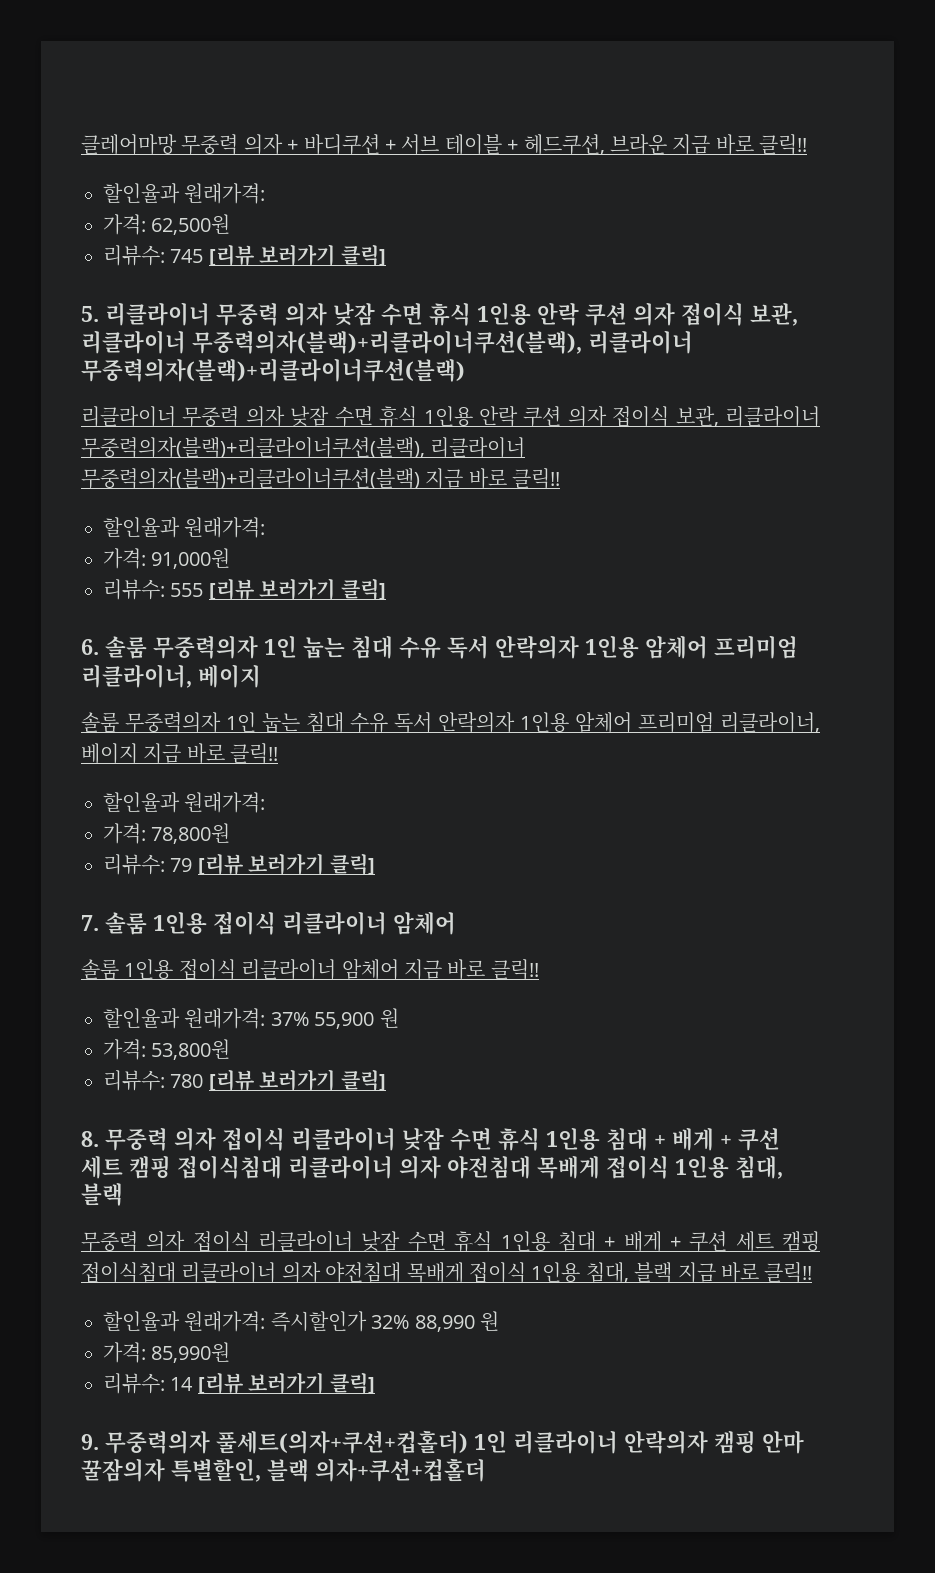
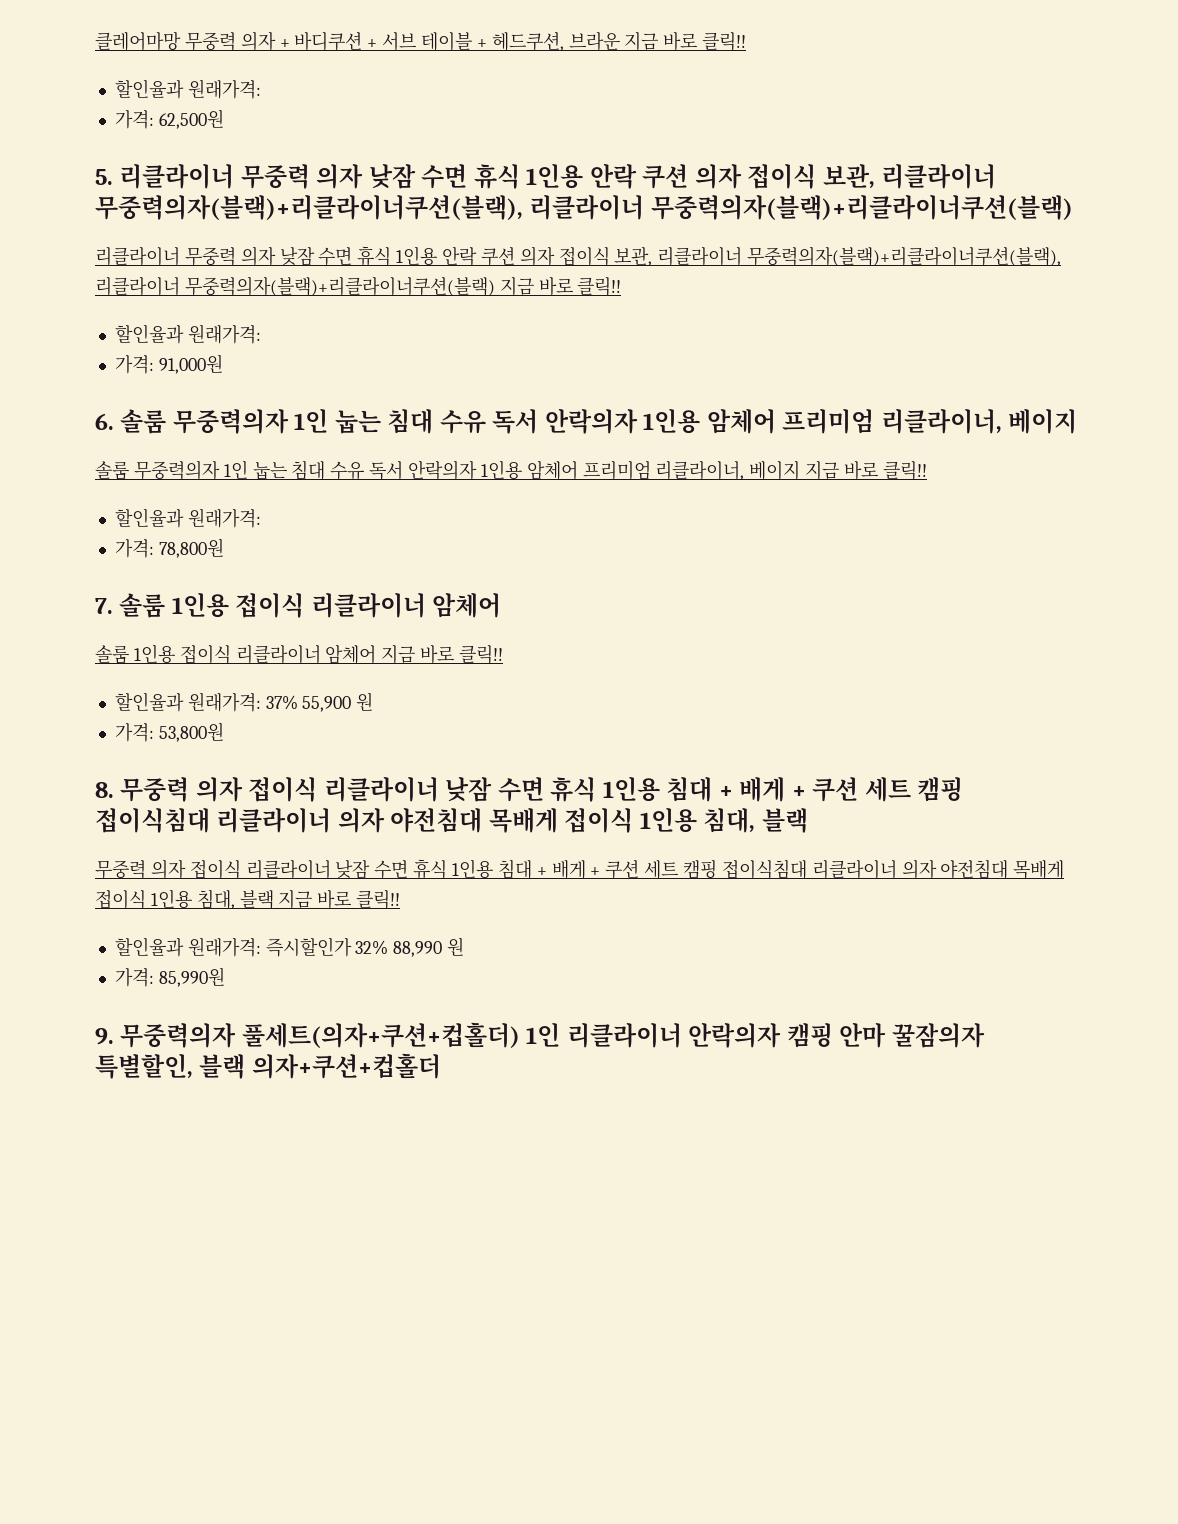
[103,244,386,266] // 리뷰수: 745 [리뷰 보러가기 클릭] -> (224, 119) none
[103,578,386,600] // 리뷰수: 555 [리뷰 보러가기 클릭] -> (223, 364) none
[103,853,375,875] // 리뷰수: 79 [리뷰 보러가기 클릭] -> (224, 548) none
[103,1069,386,1091] // 리뷰수: 780 [리뷰 보러가기 클릭] -> (224, 732) none
[103,1372,375,1394] // 리뷰수: 14 [리뷰 보러가기 클릭] -> (225, 977) none

